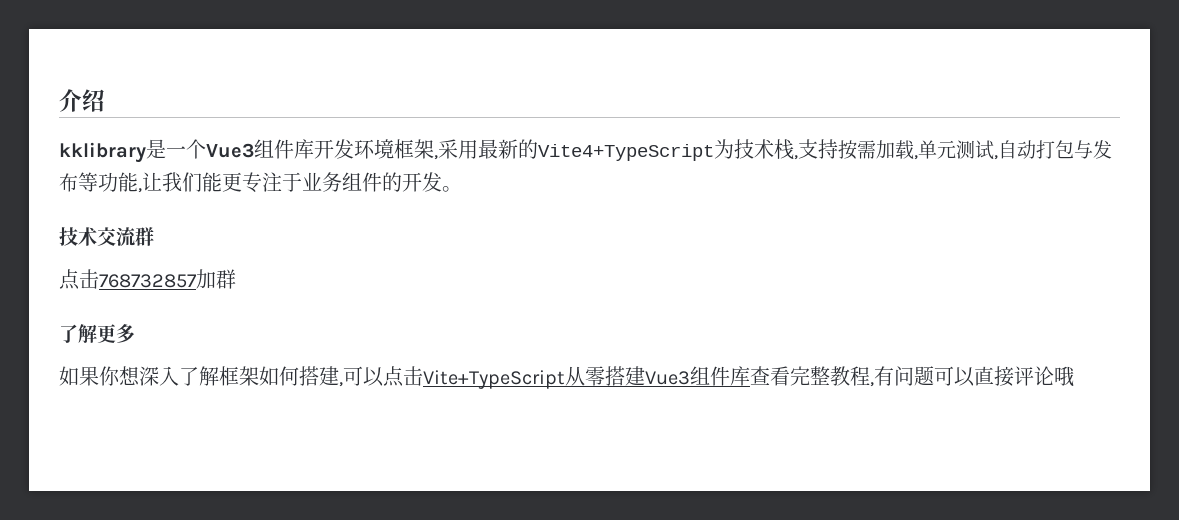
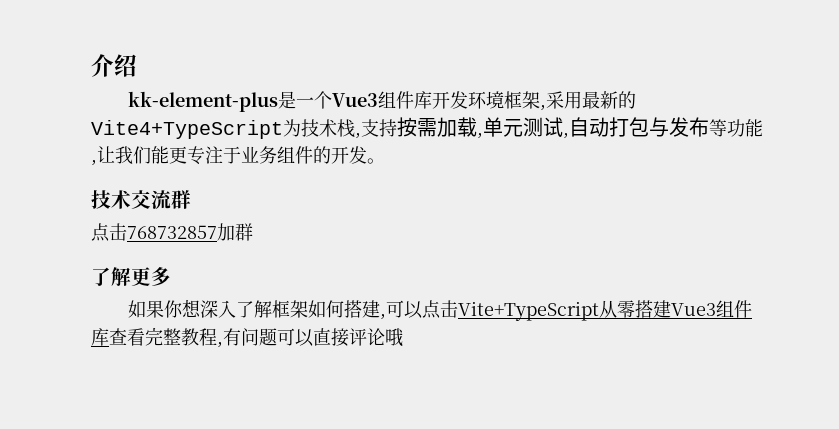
[59,142,146,163] kklibrary -> [127,91,278,112] kk-element-plus

